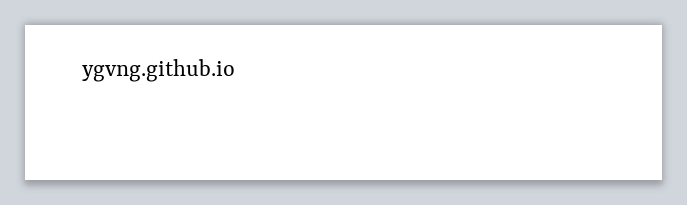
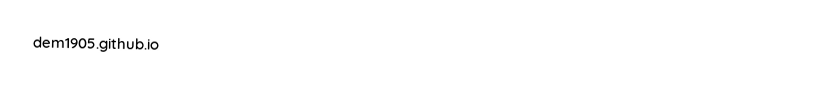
[82,59,235,82] ygvng.github.io -> [32,36,160,53] dem1905.github.io

